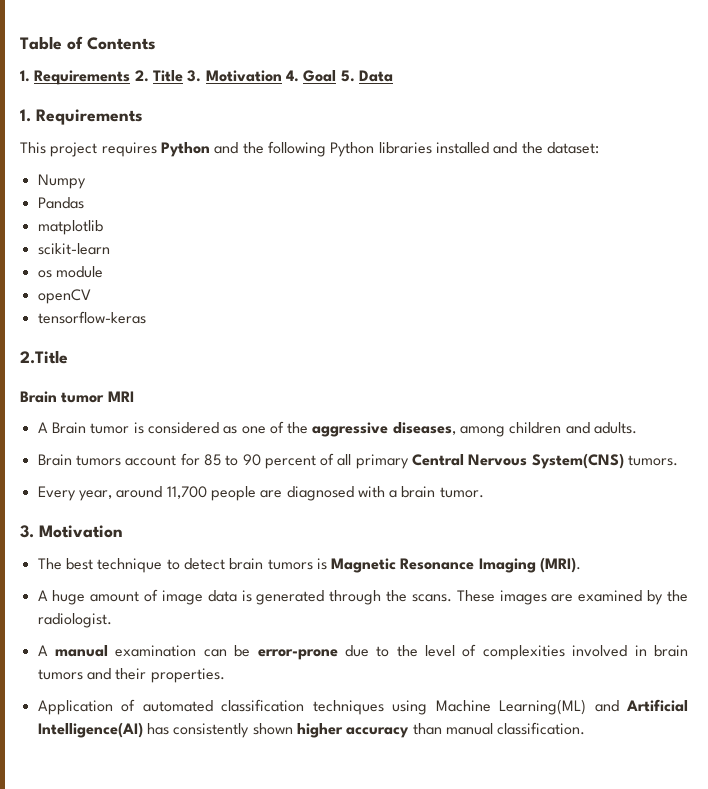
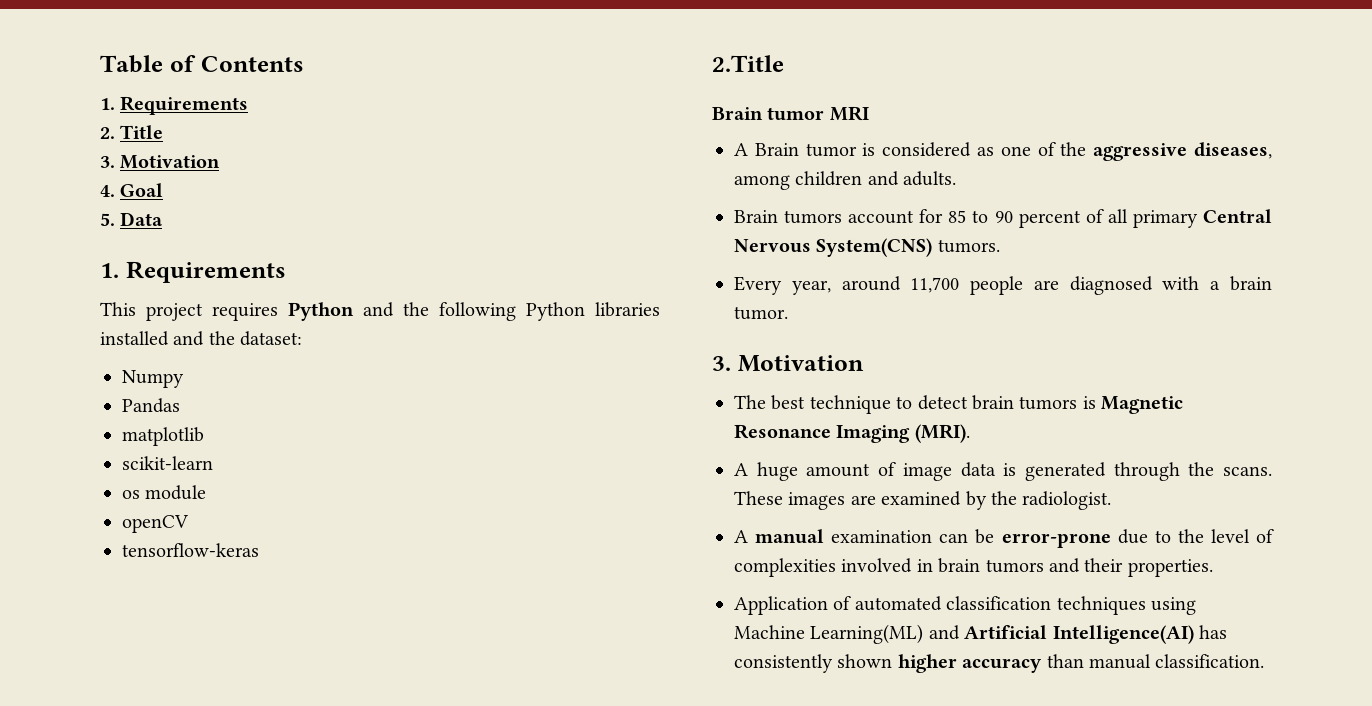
(131, 77) none -> (249, 105) //
[187,70,282,82] 3. Motivation -> [100,155,221,169] // 3. Motivation //
(337, 76) none -> (164, 190) //

